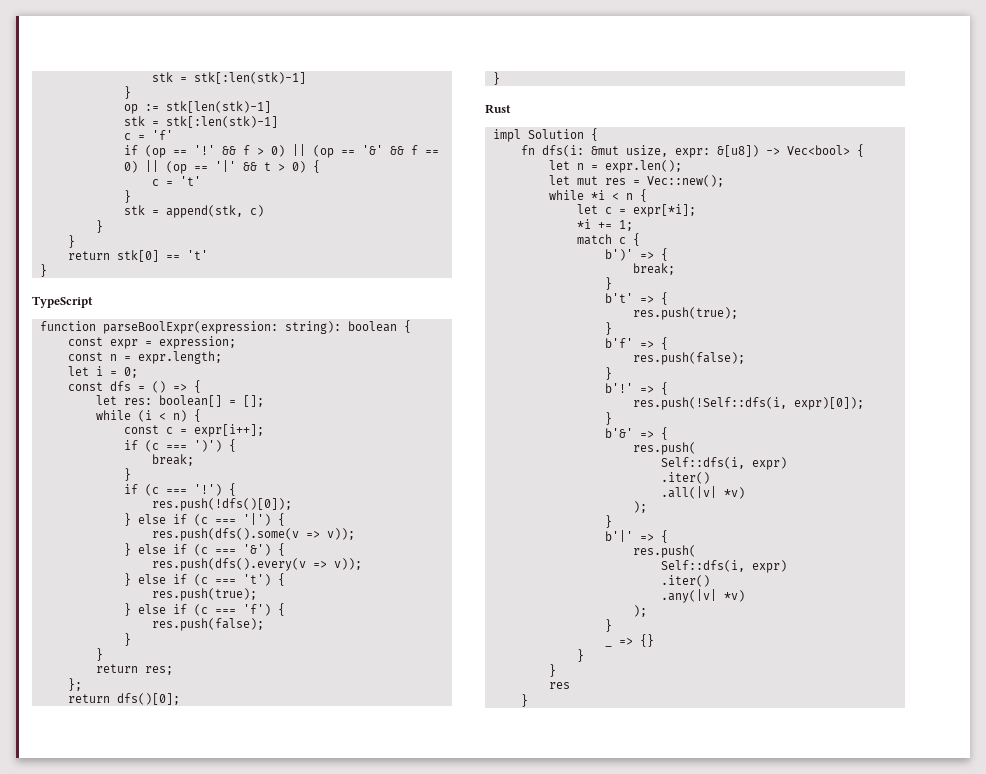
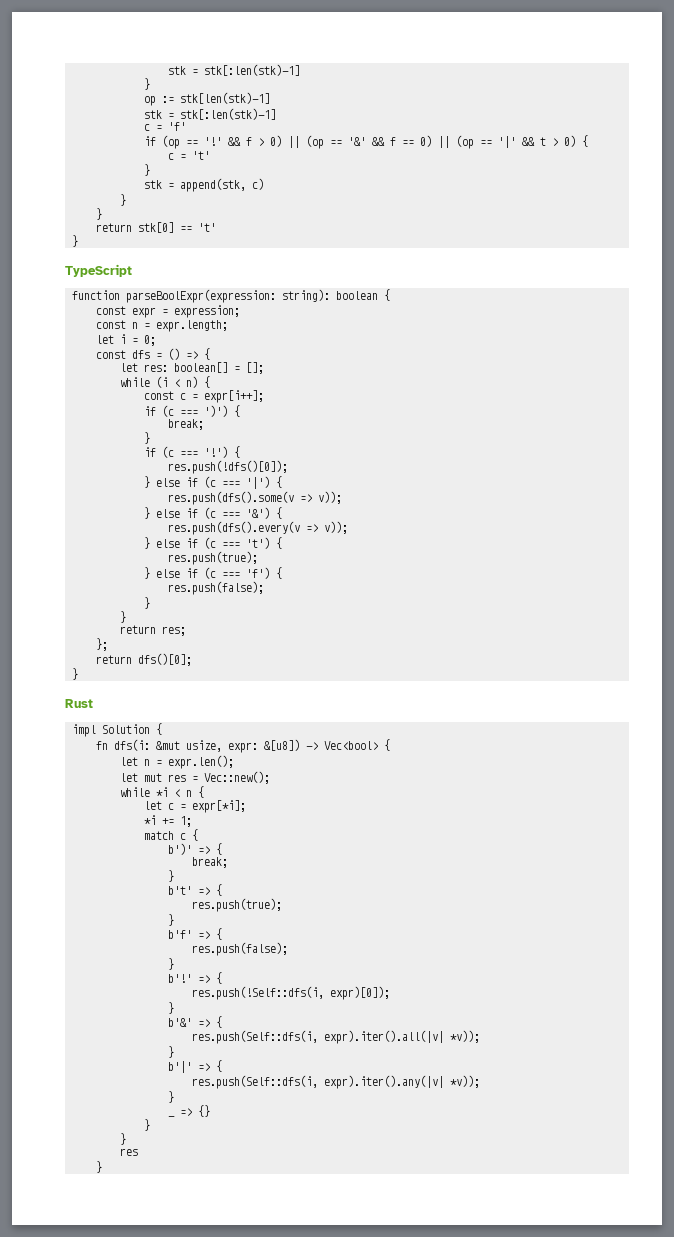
[632,442,696,455] [660,457,787,470] [660,472,710,484] [660,486,745,499] [632,501,647,513] [604,515,612,528] [604,530,668,543] [632,545,696,558] [660,560,787,573] [660,575,710,587] [660,589,745,603] [632,605,647,617] res.push( // Self::dfs(i, expr) // .iter() // .all(|v| *v) // ); // } // b'|' => { // res.push( // Self::dfs(i, expr) // .iter() // .any(|v| *v) // ); -> [192,1030,481,1044] [168,1046,175,1058] [168,1060,223,1073] [192,1075,481,1089] res.push(Self::dfs(i, expr).iter().all(|v| *v)); // } // b'|' => { // res.push(Self::dfs(i, expr).iter().any(|v| *v));

